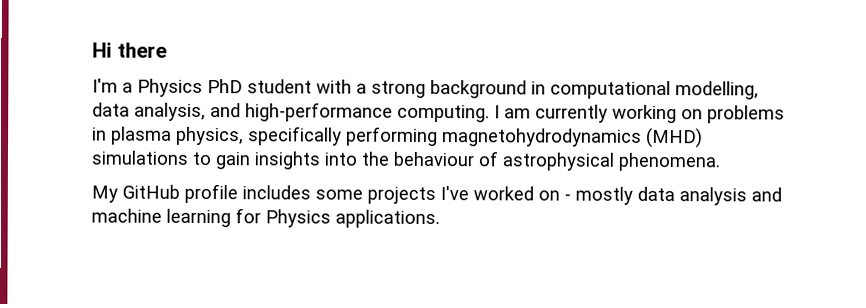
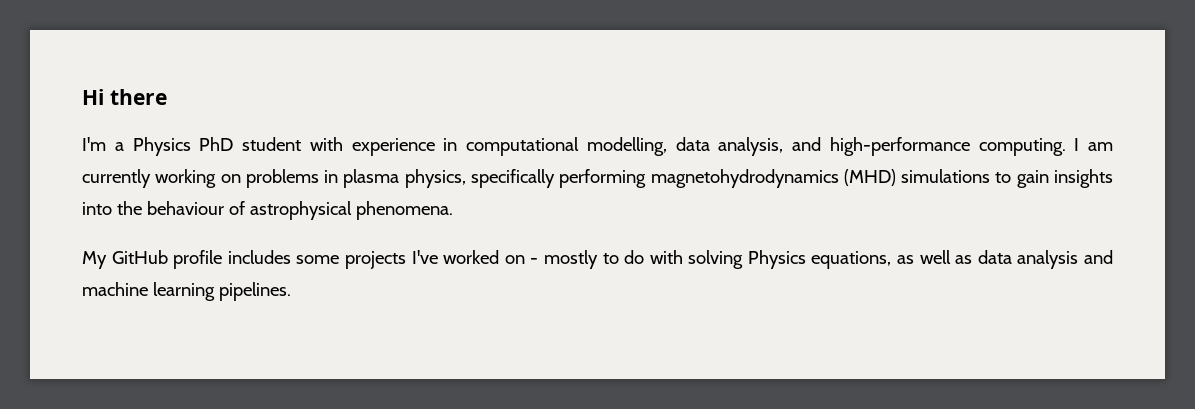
[356,79,527,99] a strong background -> [351,138,435,156] experience
(633, 195) none -> [602,250,973,269] to do with solving Physics equations, as well as
[235,208,440,229] for Physics applications. -> [218,282,291,301] pipelines.

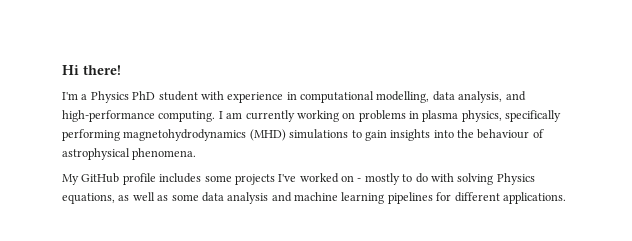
[109,89,167,105] there -> [83,65,121,75] there!
(973, 259) none -> [171,194,199,201] some
[218,282,291,301] pipelines. -> [387,192,566,204] pipelines for different applications.

